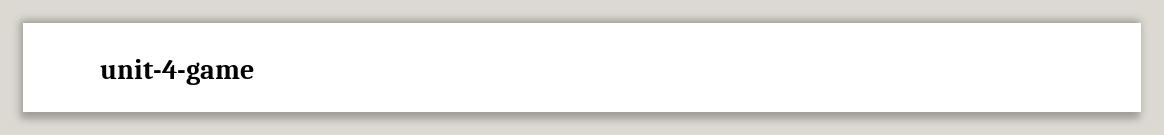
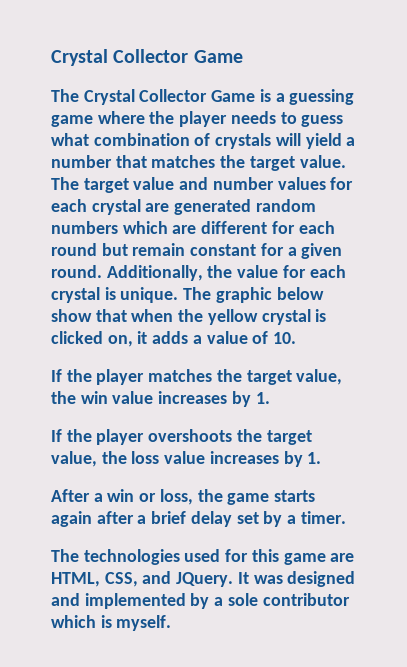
[100,59,254,85] unit-4-game -> [51,49,243,66] [51,89,355,105] [51,111,344,127] [51,133,356,149] [51,155,346,171] [51,177,354,193] [51,199,316,215] [51,221,335,234] [51,243,343,259] [51,265,346,281] [51,287,324,303] [51,309,327,325] [51,331,297,347] [51,369,343,385] [51,391,270,407] [51,429,312,445] [51,451,322,467] [51,489,316,505] [51,511,346,527] [51,549,355,565] [51,571,356,587] [51,593,350,609] [51,615,172,631] Crystal Collector Game // The Crystal Collector Game is a guessing game where the player needs to guess what combination of crystals will yield a number that matches the target value. The target value and number values for each crystal are generated random numbers which are different for each round but remain constant for a given round. Additionally, the value for each crystal is unique. The graphic below show that when the yellow crystal is clicked on, it adds a value of 10. // If the player matches the target value, the win value increases by 1. // If the player overshoots the target value, the loss value increases by 1. // After a win or loss, the game starts again after a brief delay set by a timer. // The technologies used for this game are HTML, CSS, and JQuery. It was designed and implemented by a sole contributor which is myself.

